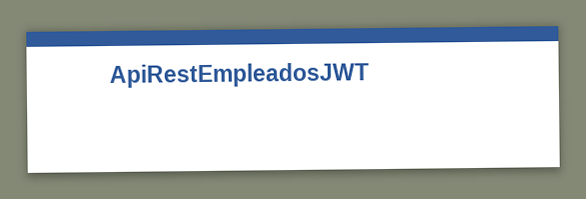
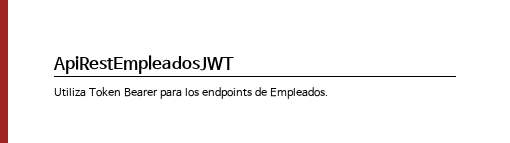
(369, 75) none -> [54,87,328,99] // Utiliza Token Bearer para los endpoints de Empleados.

